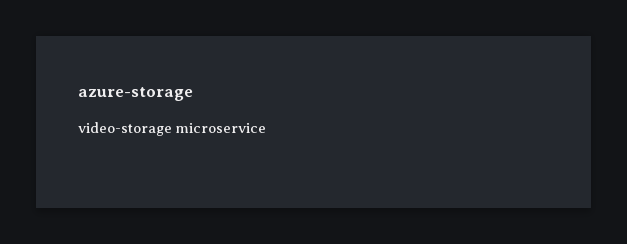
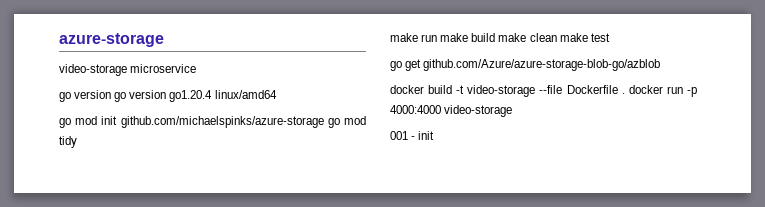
(266, 128) none -> [59,90,277,102] [59,116,366,128] [59,136,77,148] [390,33,610,42] [390,59,661,71] [390,85,697,97] [390,105,513,117] [390,131,435,140] // go version go version go1.20.4 linux/amd64 // go mod init github.com/michaelspinks/azure-storage go mod tidy // make run make build make clean make test // go get github.com/Azure/azure-storage-blob-go/azblob // docker build -t video-storage --file Dockerfile . docker run -p 4000:4000 video-storage // 001 - init

